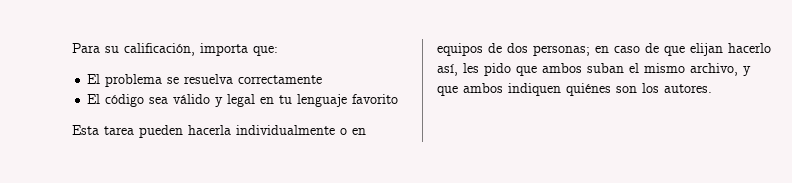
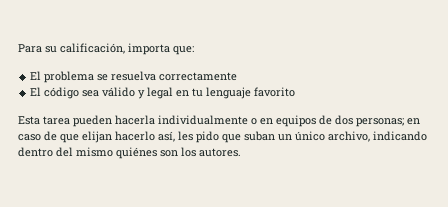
[542,63,751,76] [437,83,561,96] ambos suban el mismo archivo, y que ambos indiquen -> [244,131,427,142] [18,147,113,157] suban un único archivo, indicando dentro del mismo

